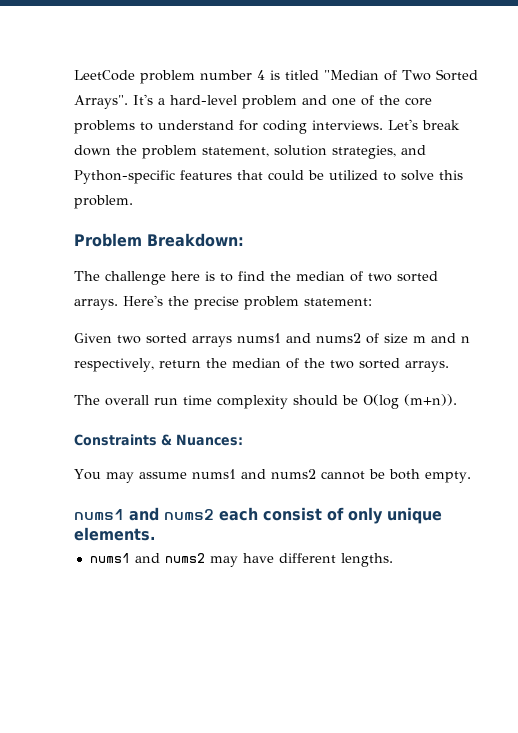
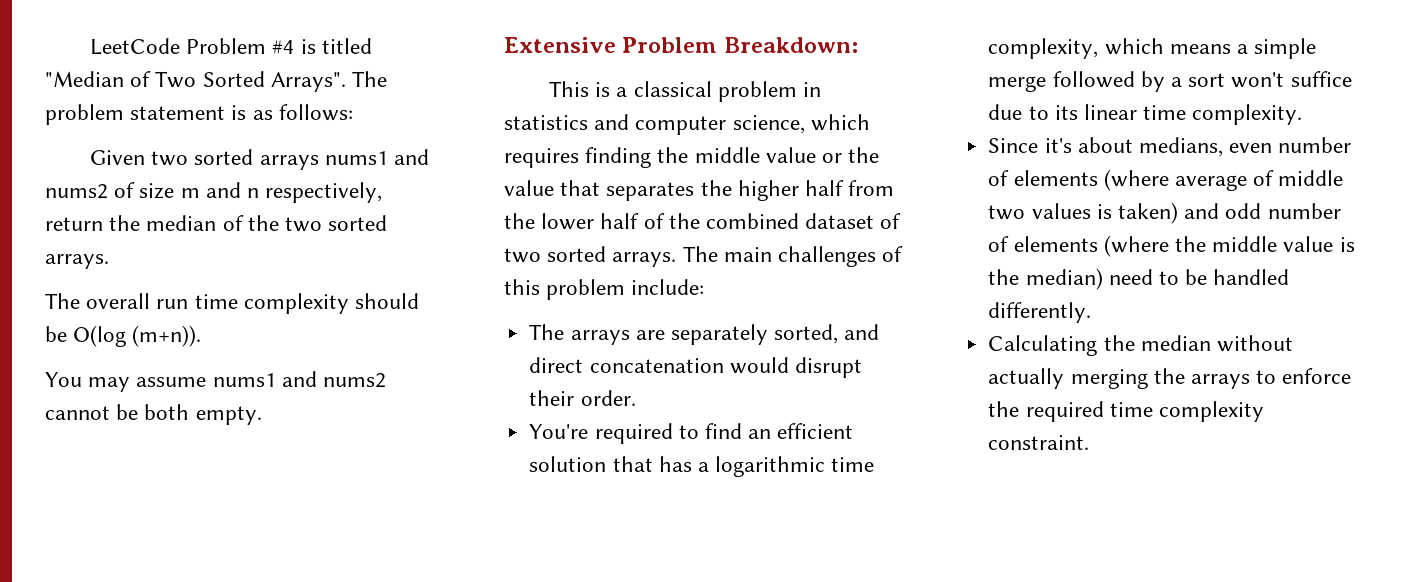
[140,70,265,84] problem number 4 -> [186,38,295,54] Problem #4
[133,94,432,109] [74,119,460,134] [74,145,426,159] [74,170,463,184] [74,195,133,209] [74,233,244,247] [74,271,438,285] [74,295,372,310] It's a hard-level problem and one of the core problems to understand for coding interviews. Let's break down the problem statement, solution strategies, and Python-specific features that could be utilized to solve this problem. // Problem Breakdown: // The challenge here is to find the median of two sorted arrays. Here's the precise problem statement: -> [352,71,388,87] [45,104,353,125] The problem statement is as follows:
[74,434,243,446] // Constraints & Nuances: -> (202, 336) none
[74,507,442,524] [74,527,155,541] [89,553,393,567] nums1 and nums2 each consist of only unique elements. // nums1 and nums2 may have different lengths. -> [504,37,858,53] [549,81,822,102] [504,114,870,135] [504,147,880,168] [504,180,895,201] [504,213,902,230] [504,246,904,267] [504,279,705,300] [529,324,880,345] [529,357,862,378] [529,390,636,406] [529,423,854,444] [529,456,875,477] [988,38,1317,59] [988,71,1352,92] [988,104,1303,125] [988,137,1352,157] [988,169,1344,191] [988,202,1341,224] [988,235,1355,257] [988,268,1290,290] [988,302,1092,323] [988,335,1293,356] [988,368,1352,389] [988,401,1264,422] [988,435,1090,450] Extensive Problem Breakdown: // This is a classical problem in statistics and computer science, which requires finding the middle value or the value that separates the higher half from the lower half of the combined dataset of two sorted arrays. The main challenges of this problem include: // The arrays are separately sorted, and direct concatenation would disrupt their order. // You're required to find an efficient solution that has a logarithmic time complexity, which means a simple merge followed by a sort won't suffice due to its linear time complexity. // Since it's about medians, even number of elements (where average of middle two values is taken) and odd number of elements (where the middle value is the median) need to be handled differently. // Calculating the median without actually merging the arrays to enforce the required time complexity constraint.

